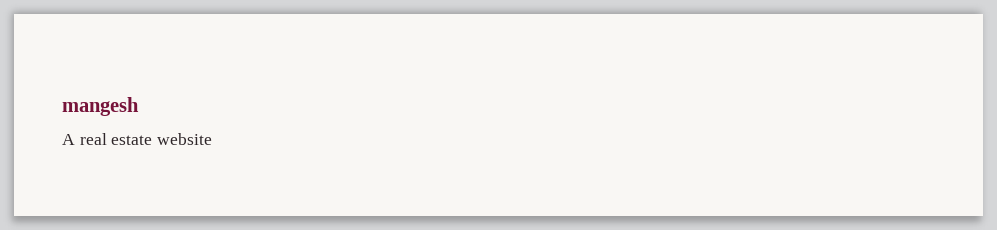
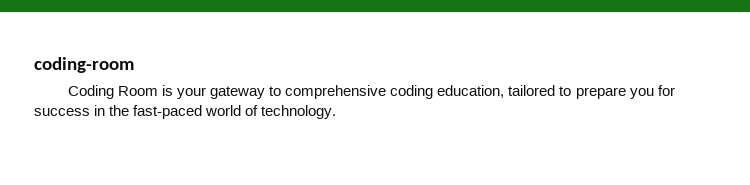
[62,97,139,116] [62,133,213,145] mangesh // A real estate website -> [34,57,134,73] [67,85,675,99] [34,105,337,119] coding-room // Coding Room is your gateway to comprehensive coding education, tailored to prepare you for success in the fast-paced world of technology.

